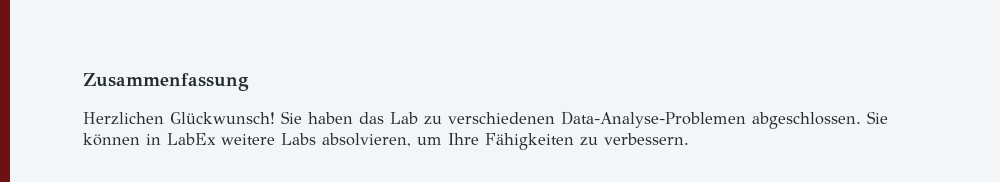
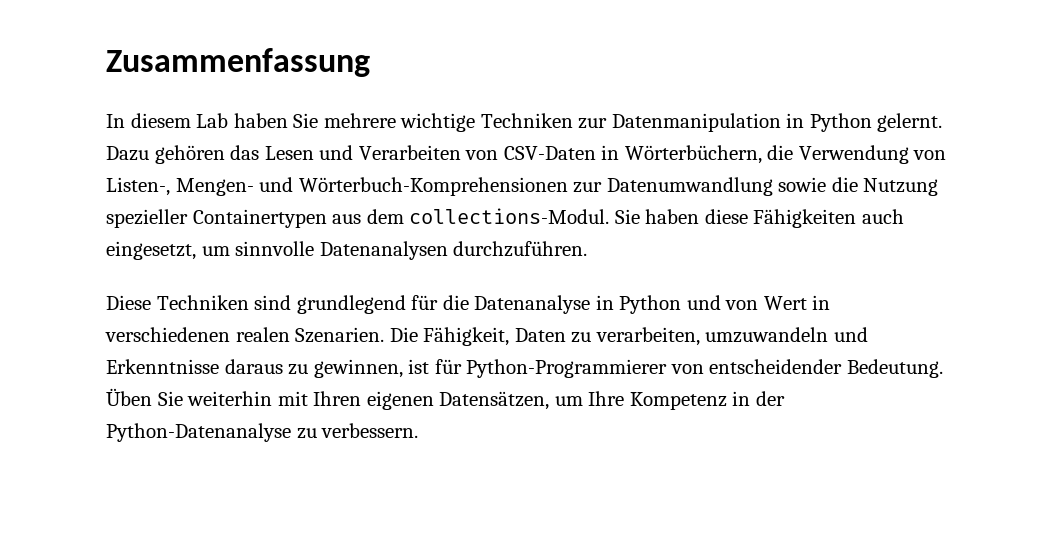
[83,111,888,129] [83,133,574,150] Herzlichen Glückwunsch! Sie haben das Lab zu verschiedenen Data-Analyse-Problemen abgeschlossen. Sie können in LabEx weitere Labs absolvieren, um Ihre Fähigkeiten -> [106,113,943,132] [106,145,947,164] [106,177,939,196] [106,208,904,228] [106,241,588,260] [106,295,831,314] [105,327,868,346] [106,359,943,378] [106,388,785,410] [106,423,291,442] In diesem Lab haben Sie mehrere wichtige Techniken zur Datenmanipulation in Python gelernt. Dazu gehören das Lesen und Verarbeiten von CSV-Daten in Wörterbüchern, die Verwendung von Listen-, Mengen- und Wörterbuch-Komprehensionen zur Datenumwandlung sowie die Nutzung spezieller Containertypen aus dem collections-Modul. Sie haben diese Fähigkeiten auch eingesetzt, um sinnvolle Datenanalysen durchzuführen. // Diese Techniken sind grundlegend für die Datenanalyse in Python und von Wert in verschiedenen realen Szenarien. Die Fähigkeit, Daten zu verarbeiten, umzuwandeln und Erkenntnisse daraus zu gewinnen, ist für Python-Programmierer von entscheidender Bedeutung. Üben Sie weiterhin mit Ihren eigenen Datensätzen, um Ihre Kompetenz in der Python-Datenanalyse

